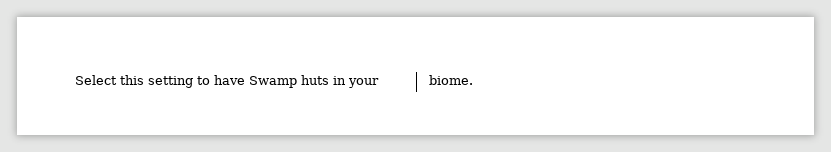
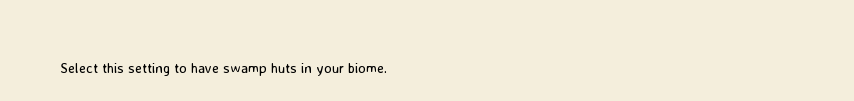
[249,76,297,88] Swamp -> [223,66,267,76] swamp

